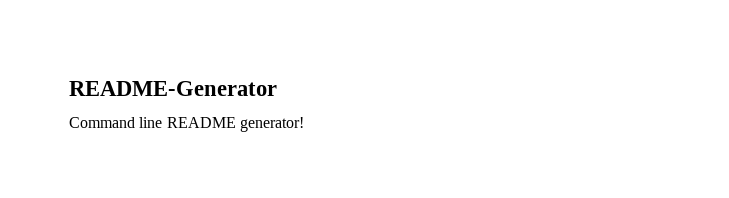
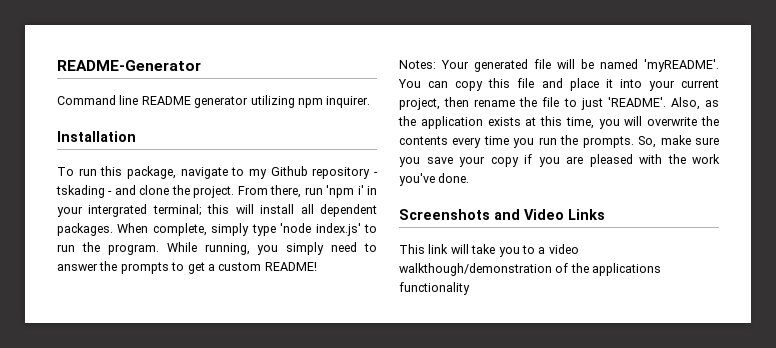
[239,117,304,132] generator! -> [194,95,371,108] [57,131,136,142] [57,166,378,179] [56,185,377,198] [57,204,377,217] [57,223,377,236] [57,242,377,255] [57,261,317,274] [399,59,719,72] [398,78,719,91] [399,97,719,110] [398,116,719,129] [399,135,719,148] [399,154,720,167] [399,173,470,186] [399,209,605,220] [399,244,579,257] [399,263,662,276] [399,282,470,295] generator utilizing npm inquirer. // Installation // To run this package, navigate to my Github repository - tskading - and clone the project. From there, run 'npm i' in your intergrated terminal; this will install all dependent packages. When complete, simply type 'node index.js' to run the program. While running, you simply need to answer the prompts to get a custom README! // Notes: Your generated file will be named 'myREADME'. You can copy this file and place it into your current project, then rename the file to just 'README'. Also, as the application exists at this time, you will overwrite the contents every time you run the prompts. So, make sure you save your copy if you are pleased with the work you've done. // Screenshots and Video Links // This link will take you to a video walkthough/demonstration of the applications functionality

